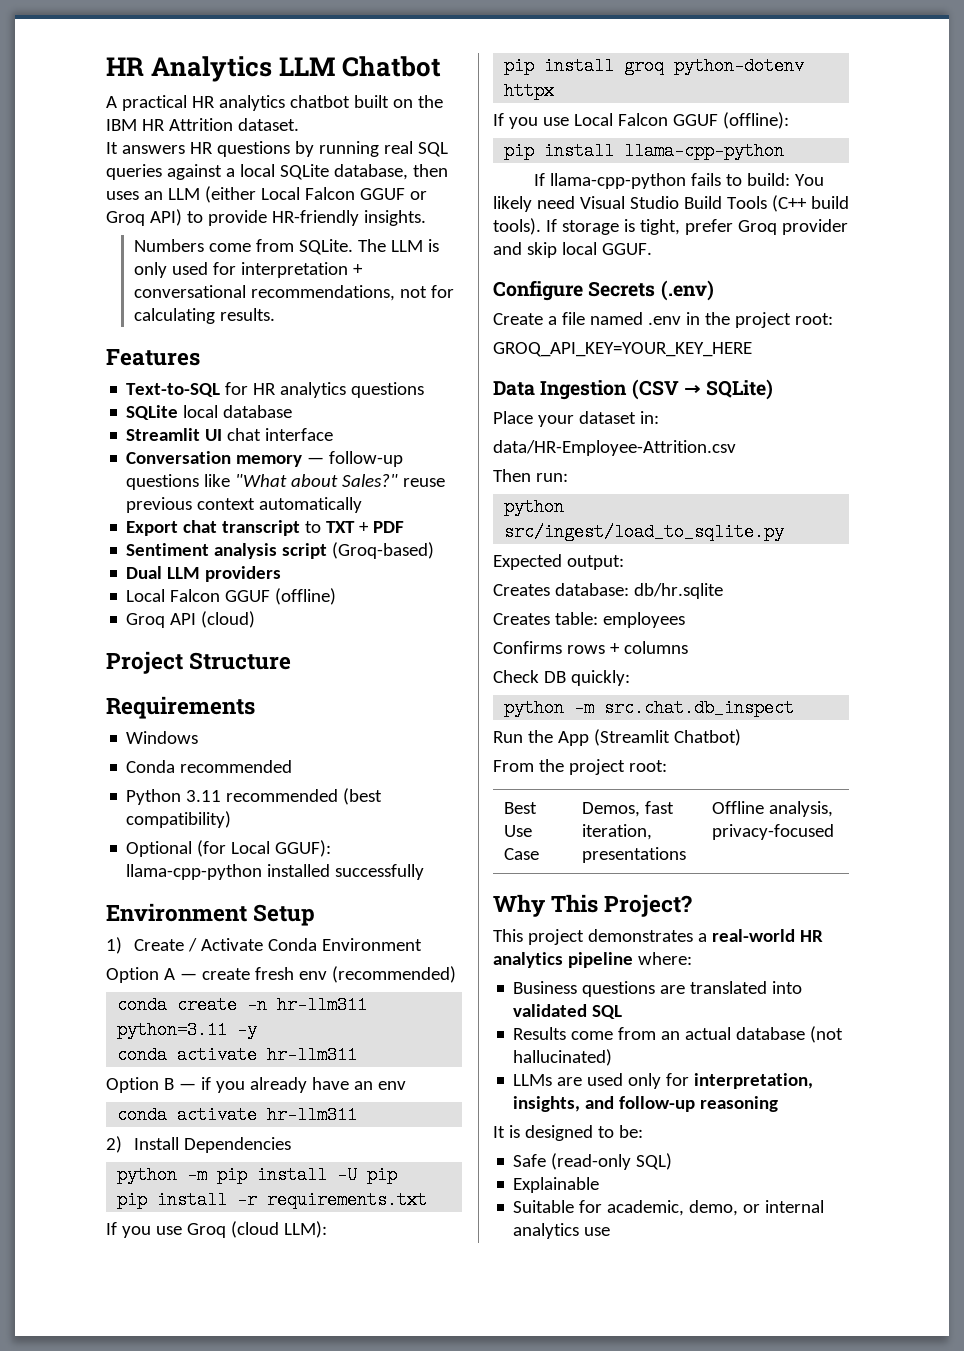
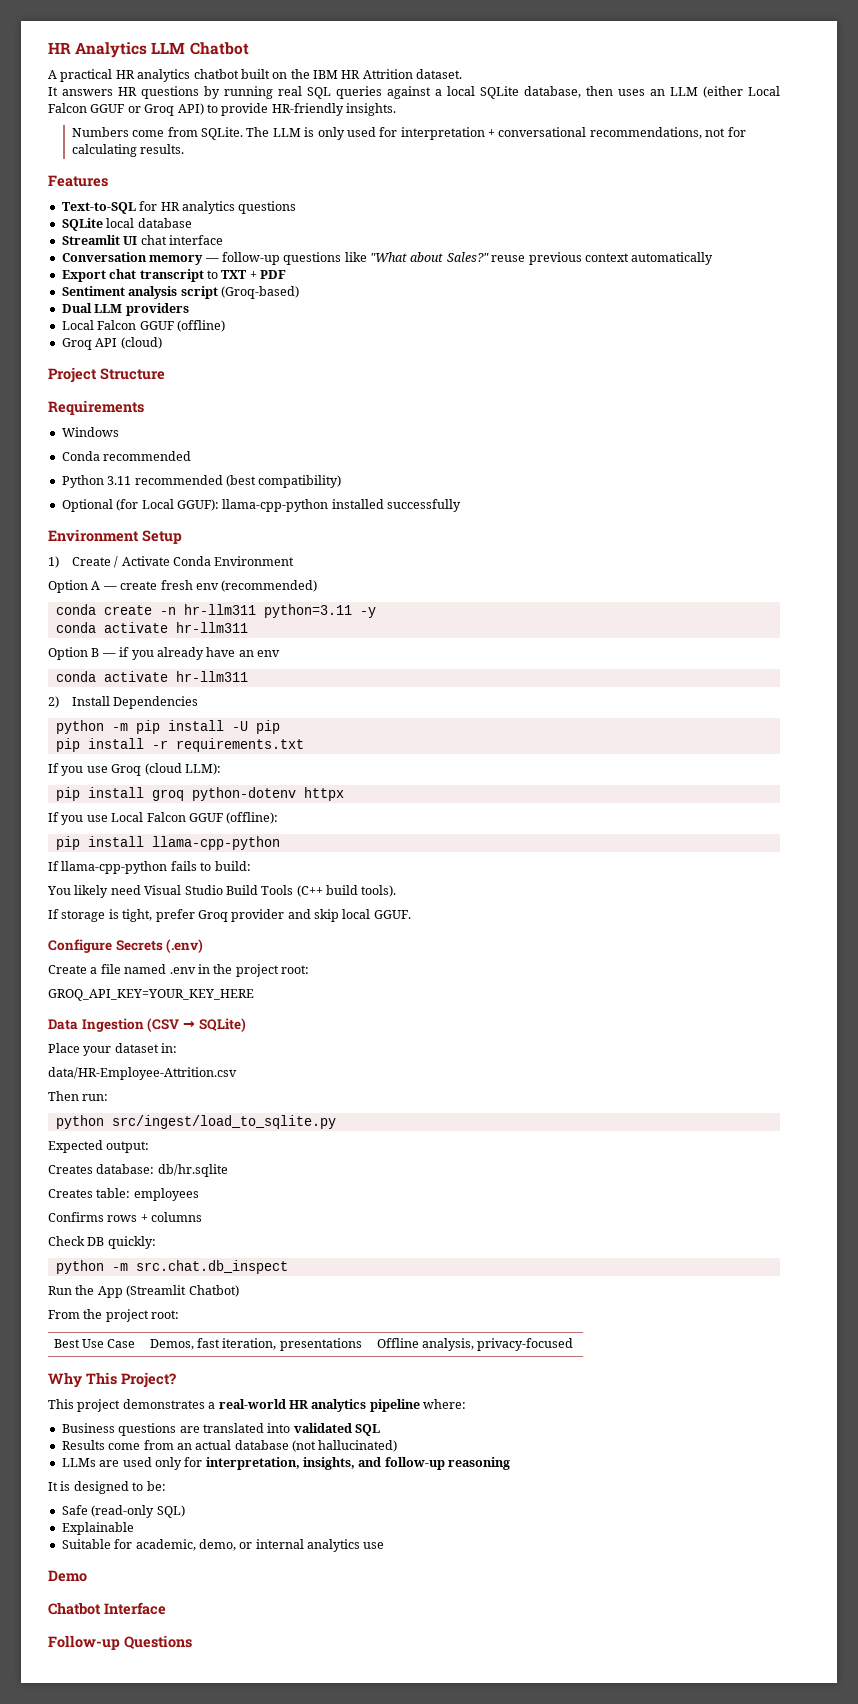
(791, 179) none -> (251, 866) //
(541, 226) none -> (397, 891) //
(611, 1231) none -> [48,1570,87,1582] [48,1602,166,1615] [48,1635,192,1650] // Demo // Chatbot Interface // Follow-up Questions

